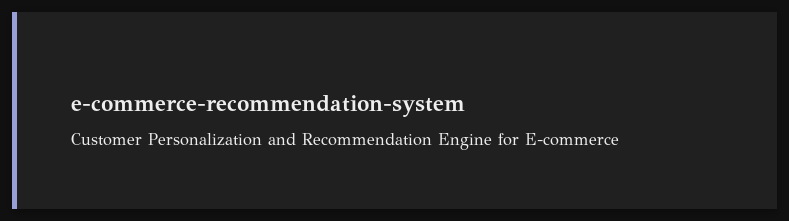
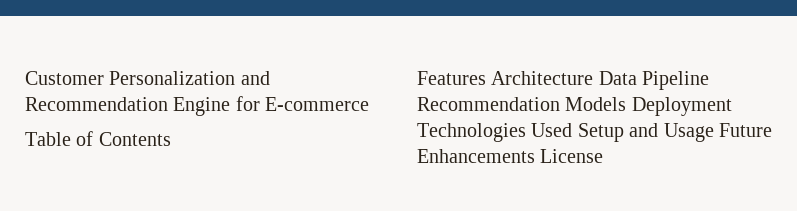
[71,95,465,117] e-commerce-recommendation-system // -> (25, 78) none
(619, 139) none -> [25,131,171,146] [417,71,710,90] [417,97,732,116] [417,123,772,142] [417,149,604,163] // Table of Contents // Features Architecture Data Pipeline Recommendation Models Deployment Technologies Used Setup and Usage Future Enhancements License

